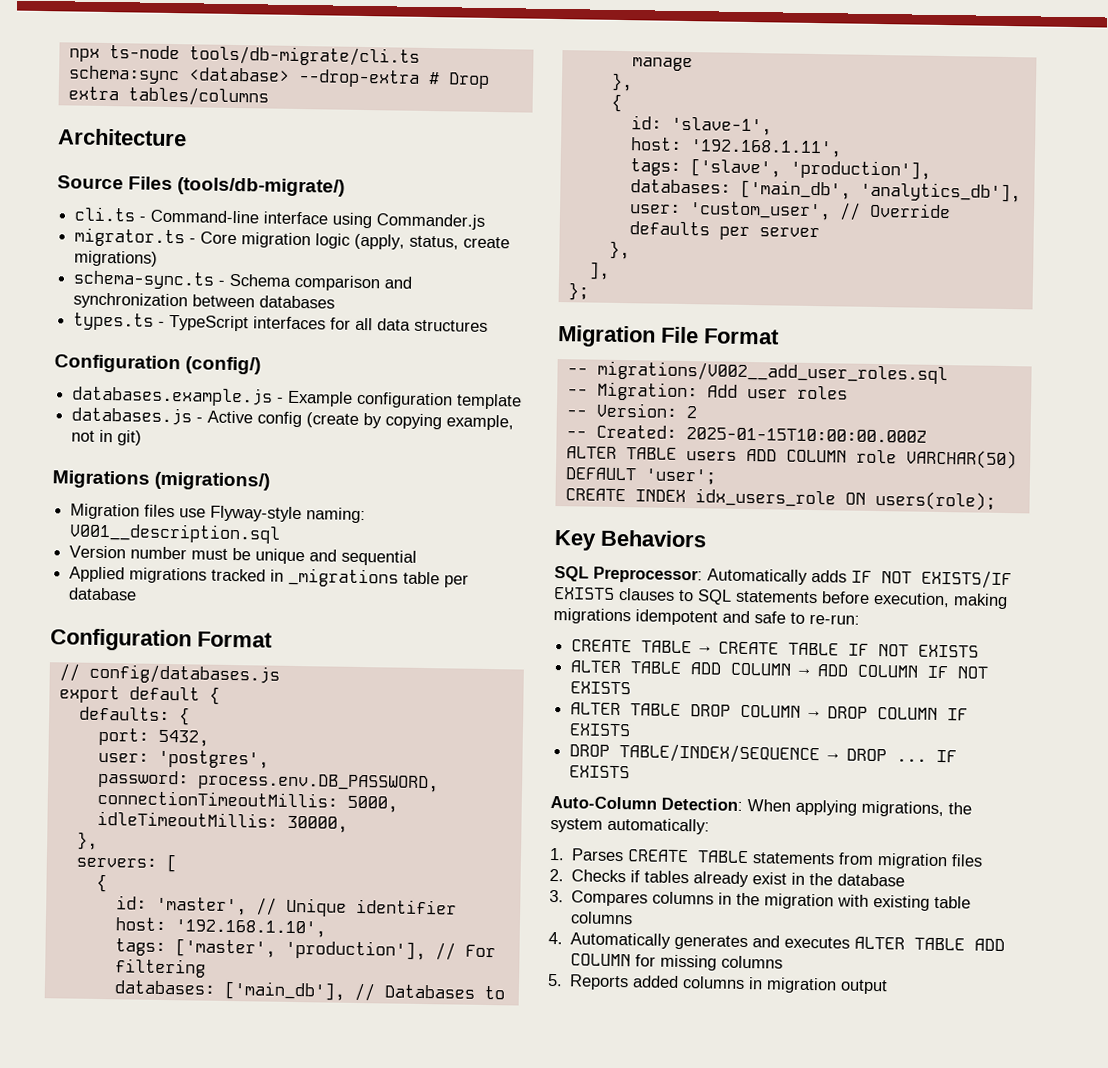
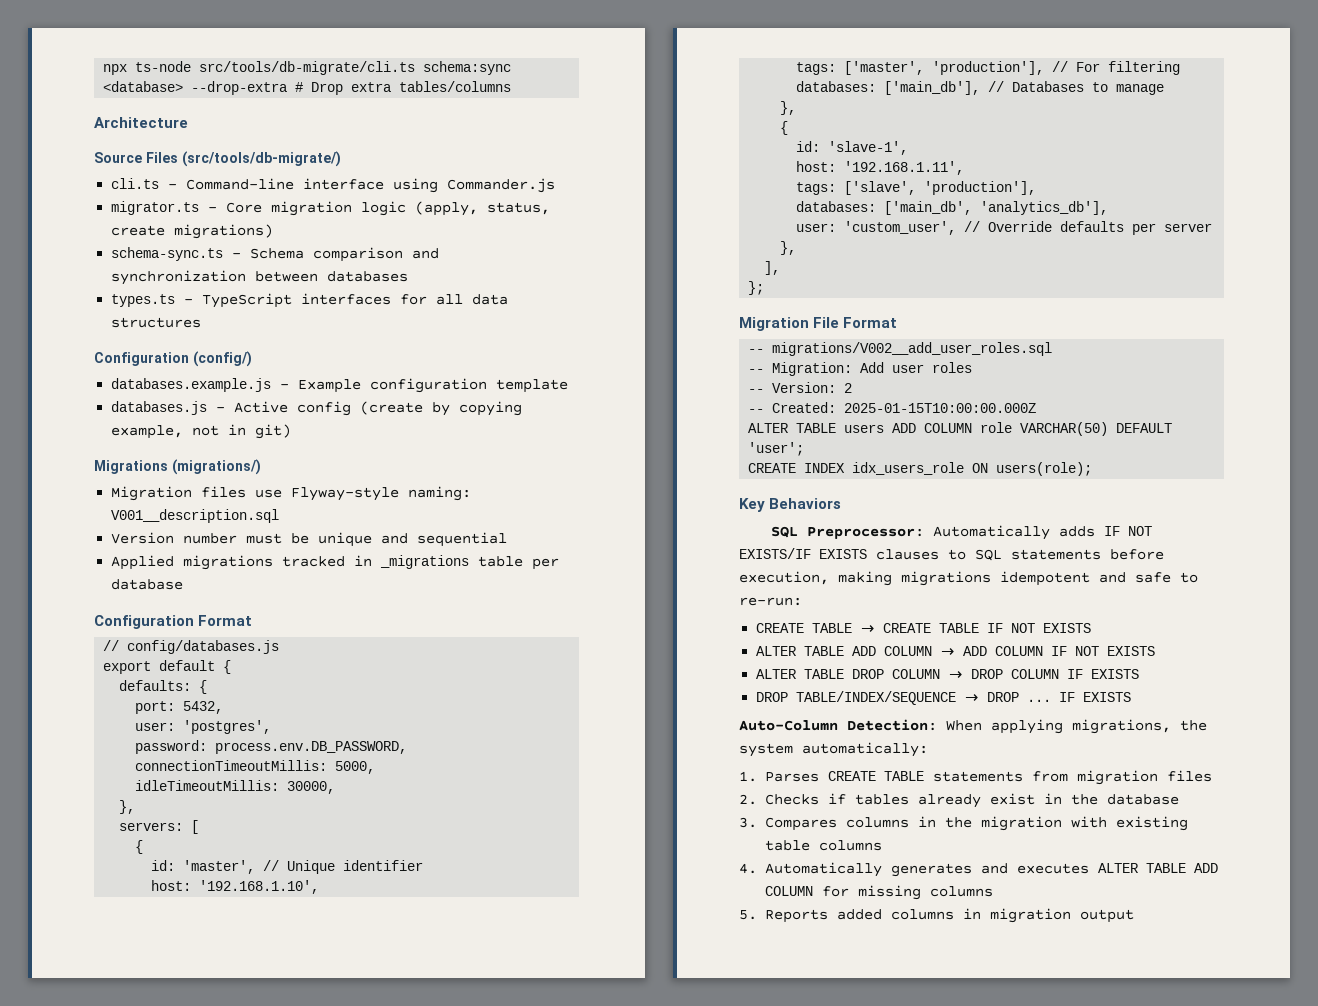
[188,45,420,67] tools/db-migrate/cli.ts -> [199,61,416,75] src/tools/db-migrate/cli.ts
[177,177,346,197] (tools/db-migrate/) -> [181,151,341,167] (src/tools/db-migrate/)

